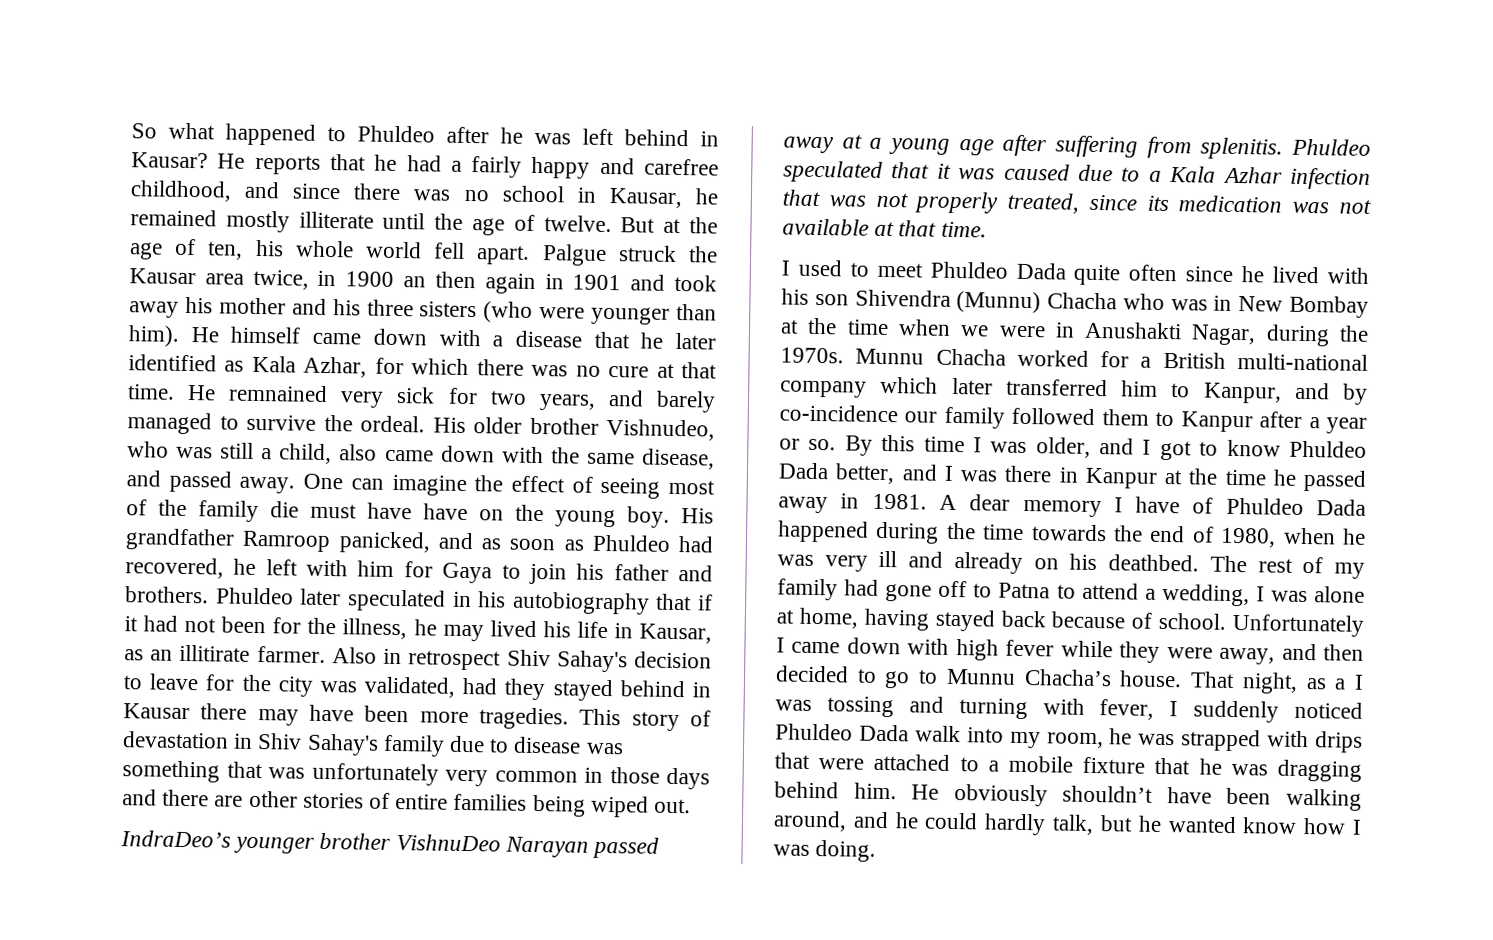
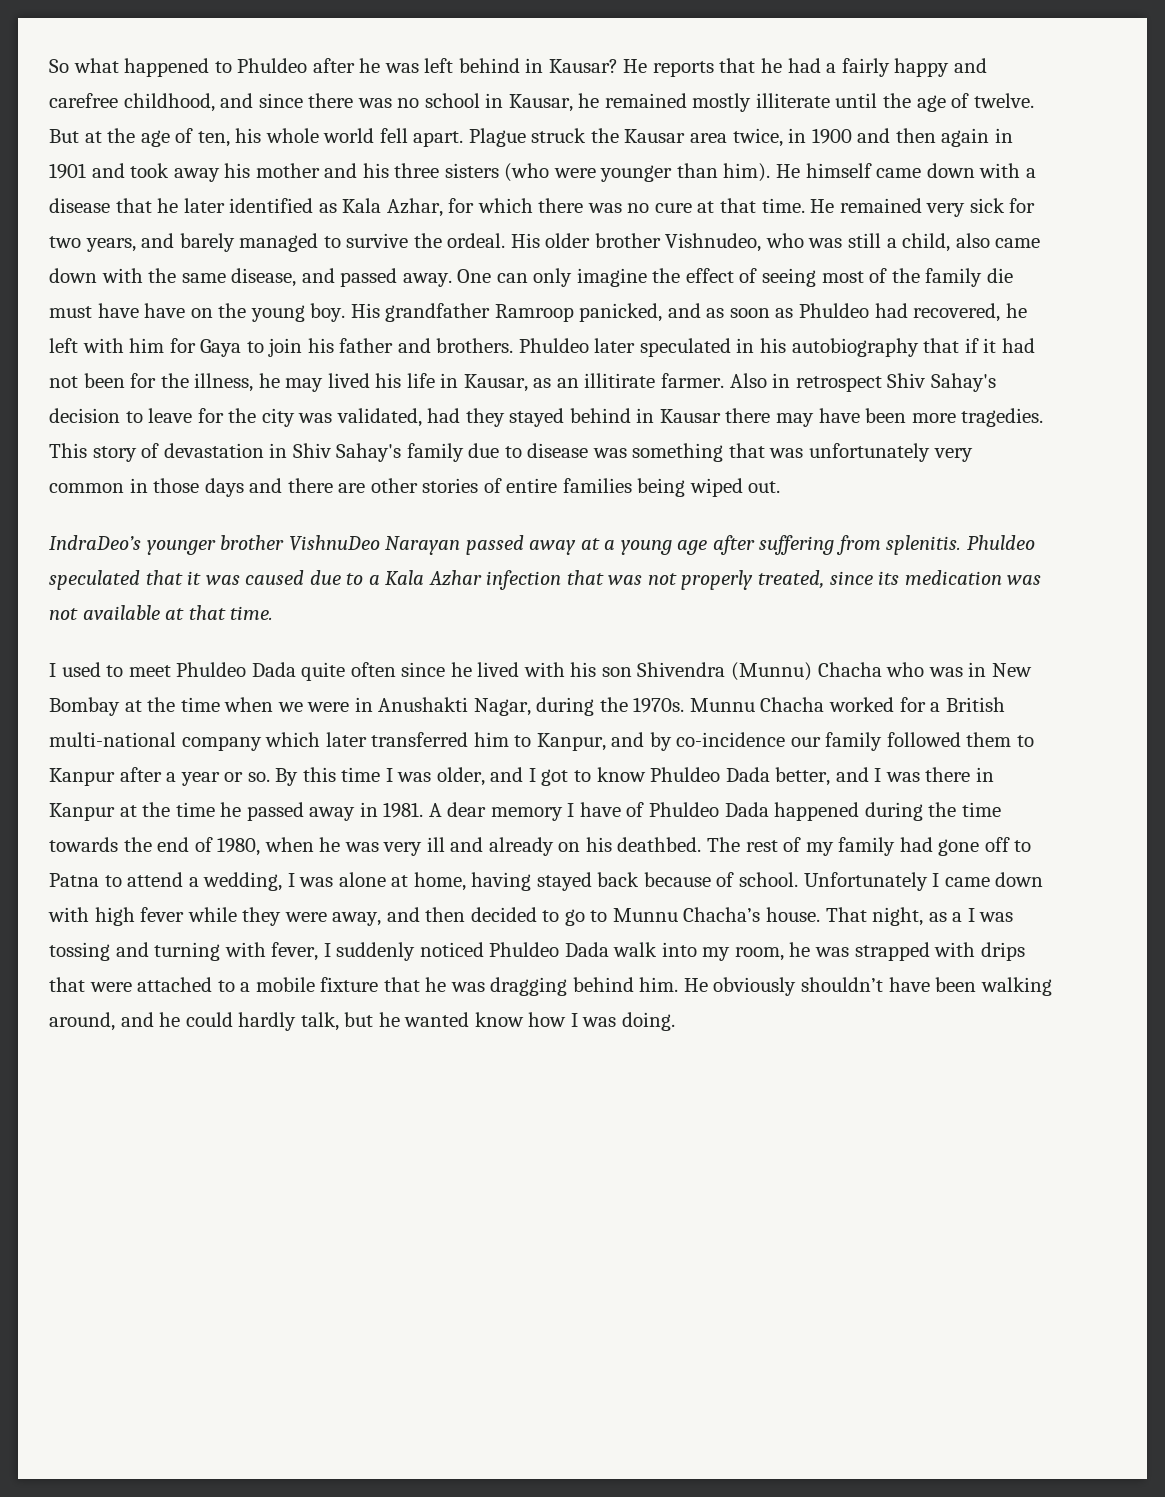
[541,244,607,266] Palgue -> [468,128,526,147] Plague
[403,276,427,288] an -> [857,128,891,143] and
[228,384,329,403] remnained -> [839,198,922,213] remained
(384, 484) none -> [533,268,573,287] only

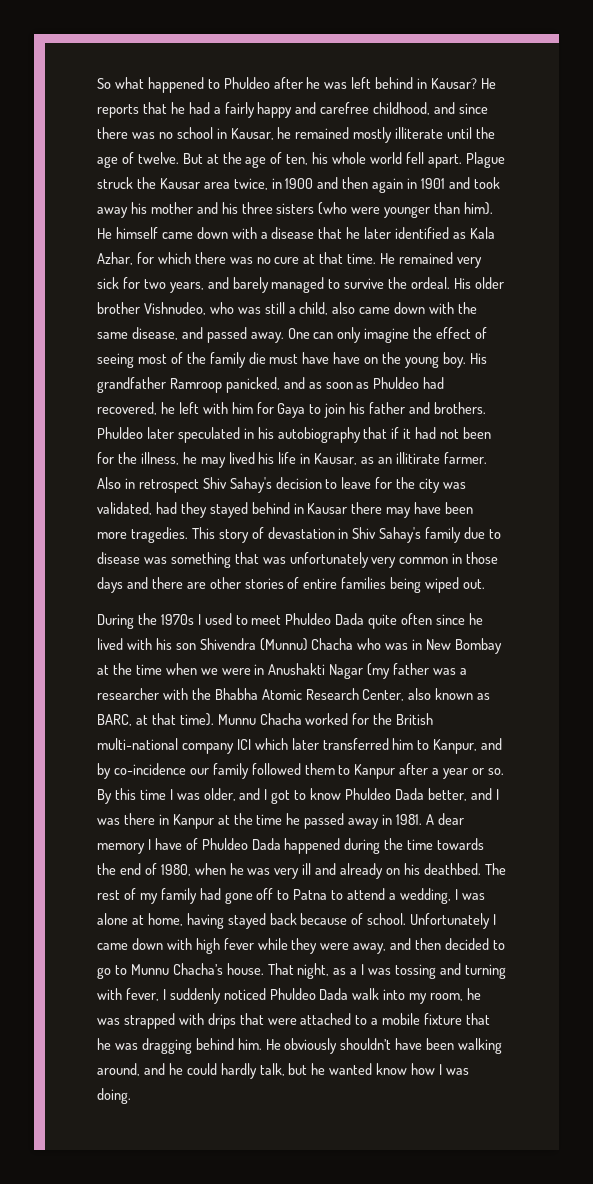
[49,535,1036,555] [49,570,1042,590] [49,605,274,620] IndraDeo’s younger brother VishnuDeo Narayan passed away at a young age after suffering from splenitis. Phuldeo speculated that it was caused due to a Kala Azhar infection that was not properly treated, since its medication was not available at that time. // -> [97,613,194,629] During the 1970s
[473,697,685,716] Nagar, during the 1970s. -> [329,663,467,679] [97,688,491,701] [97,713,214,726] Nagar (my father was a researcher with the Bhabha Atomic Research Center, also known as BARC, at that time).
[930,702,941,712] a -> [373,713,393,725] the
(262, 743) none -> [236,739,251,750] ICI

